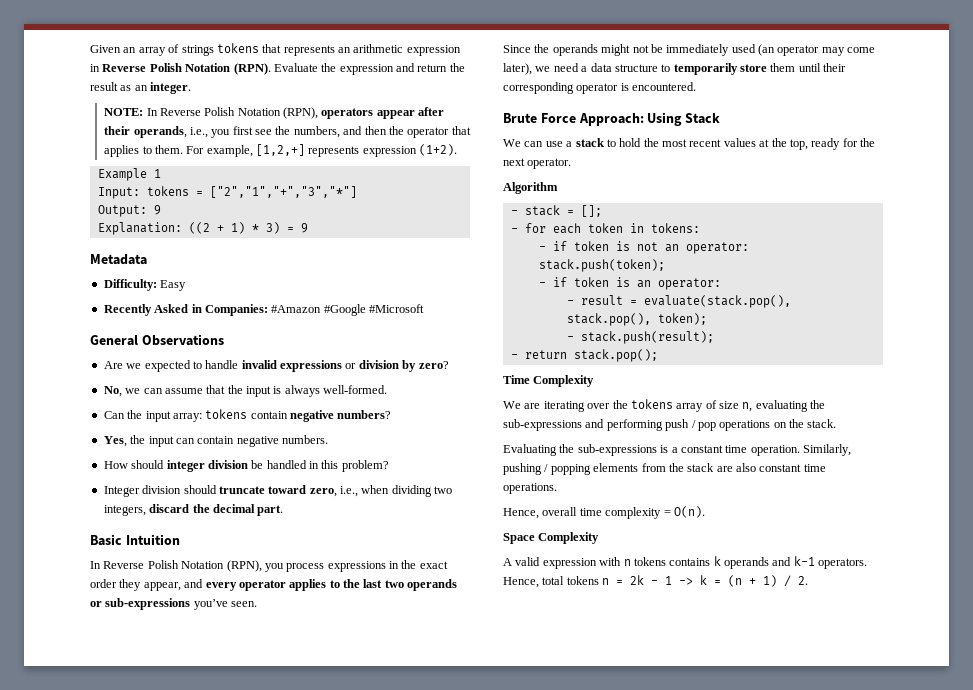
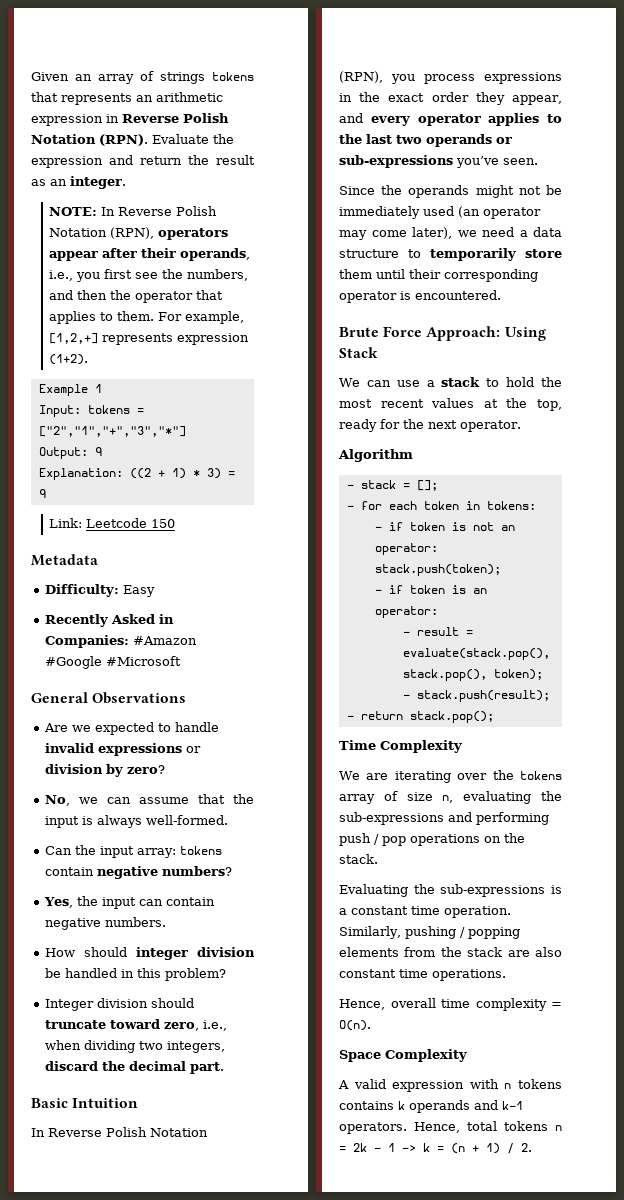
(308, 228) none -> [49,518,176,528] // Link: Leetcode 150

